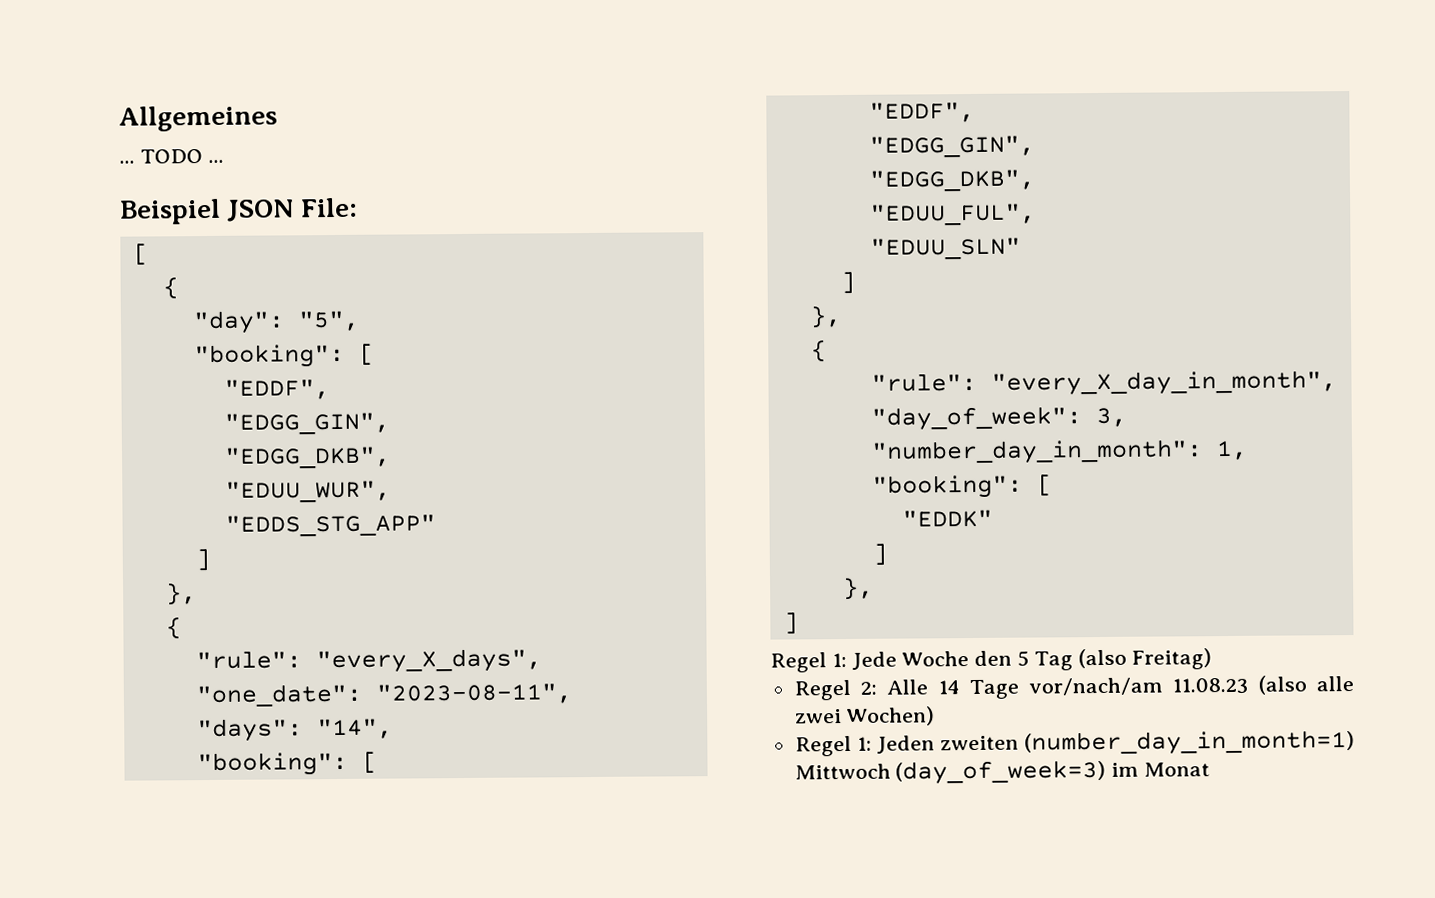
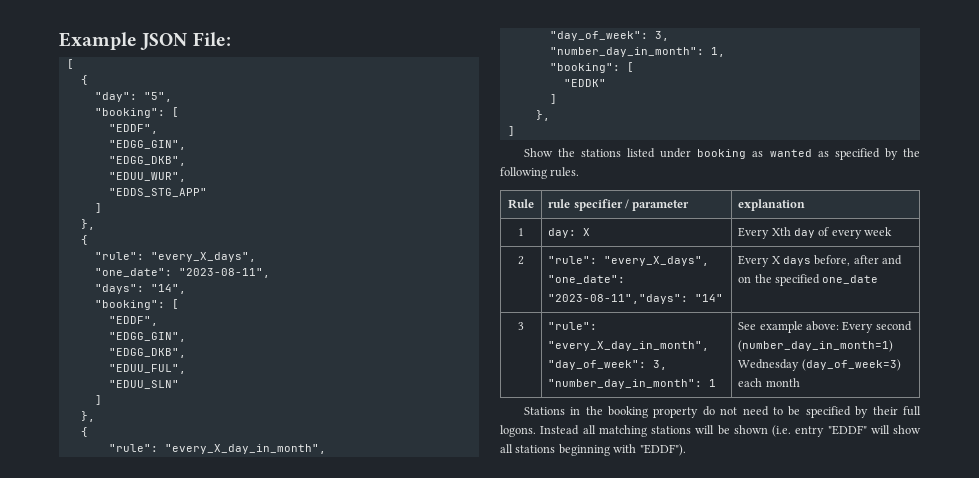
[119,105,278,132] [119,149,224,164] [120,198,221,225] Allgemeines // ... TODO ... // Beispiel -> [59,32,137,50] Example
[770,648,1213,673] [793,675,1354,701] [794,706,936,726] [794,730,1355,757] [794,759,1211,785] Regel 1: Jede Woche den 5 Tag (also Freitag) // Regel 2: Alle 14 Tage vor/nach/am 11.08.23 (also alle zwei Wochen) // Regel 1: Jeden zweiten (number_day_in_month=1) Mittwoch (day_of_week=3) im Monat -> [523,148,920,160] [500,167,580,179] [508,199,534,209] [548,199,690,211] [738,199,806,211] [518,228,524,236] [548,228,591,238] [738,227,893,239] [518,256,524,265] [548,256,710,266] [548,275,626,284] [548,294,724,304] [738,255,903,267] [738,274,879,286] [518,322,524,330] [548,322,598,330] [548,341,710,351] [548,360,668,370] [548,379,717,389] [738,321,912,333] [738,340,894,352] [738,359,901,371] [738,378,800,387] [523,406,922,418] [500,425,921,437] [500,444,686,456] Show the stations listed under booking as wanted as specified by the following rules. // Rule | rule specifier / parameter | explanation // 1 | day: X | Every Xth day of every week // 2 | "rule": "every_X_days", "one_date": "2023-08-11","days": "14" | Every X days before, after and on the specified one_date // 3 | "rule": "every_X_day_in_month", "day_of_week": 3, "number_day_in_month": 1 | See example above: Every second (number_day_in_month=1) Wednesday (day_of_week=3) each month // Stations in the booking property do not need to be specified by their full logons. Instead all matching stations will be shown (i.e. entry "EDDF" will show all stations beginning with "EDDF").

